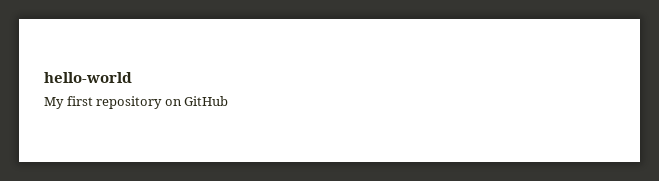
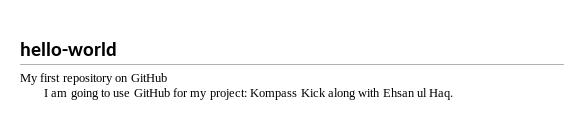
(229, 101) none -> [43,88,454,100] // I am going to use GitHub for my project: Kompass Kick along with Ehsan ul Haq.

